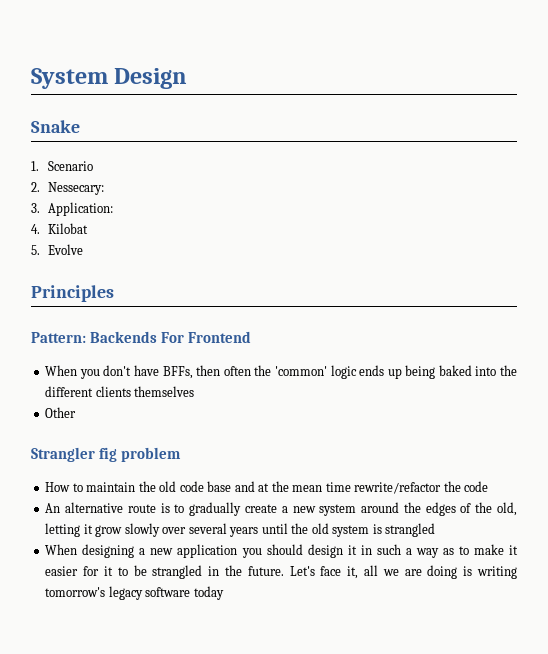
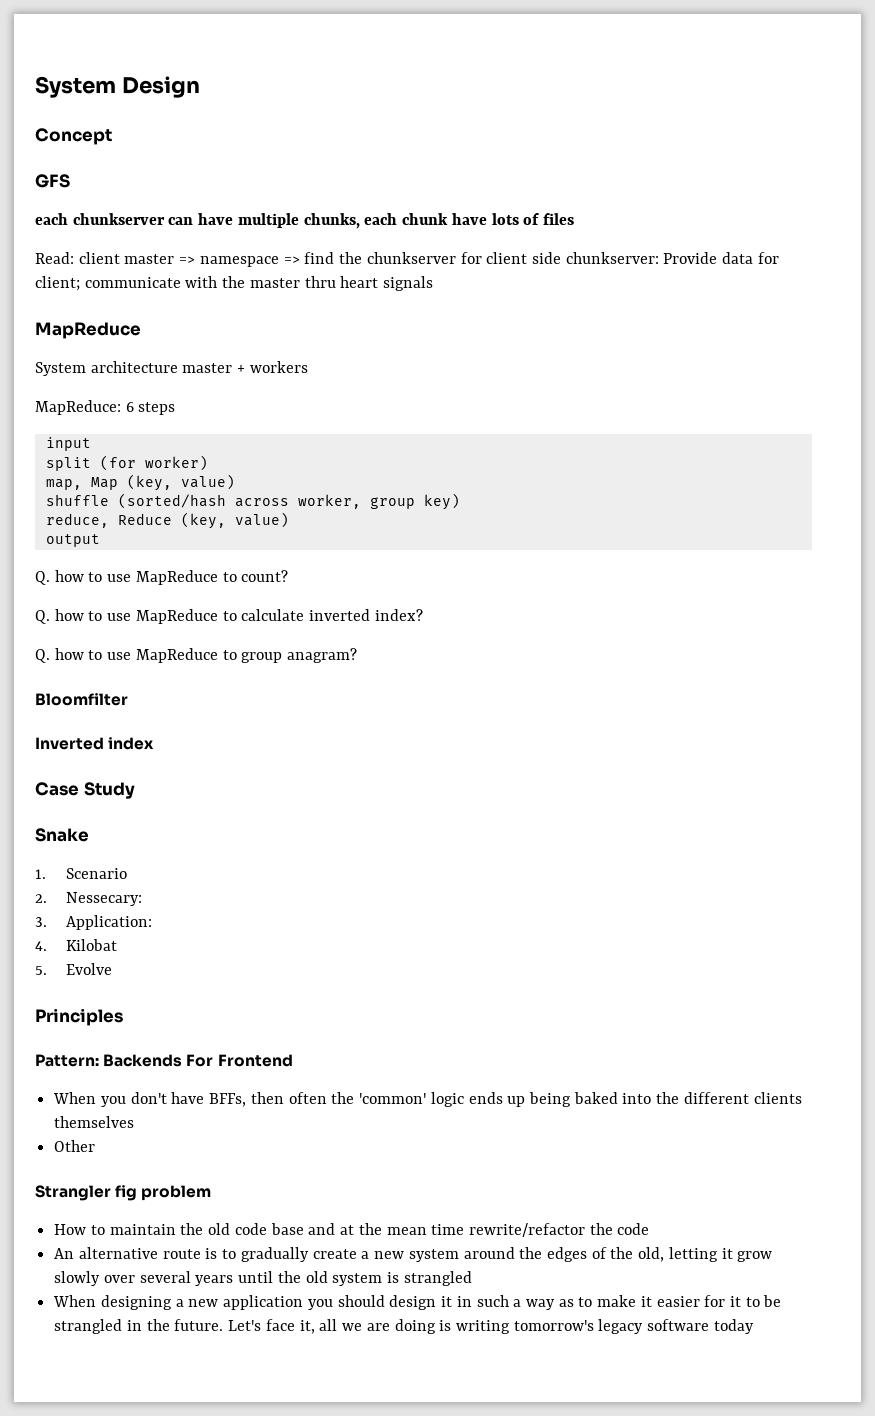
(188, 78) none -> [35,128,112,145] [35,174,70,188] [35,213,574,229] [35,252,779,267] [35,276,434,291] [35,322,141,339] [35,361,308,376] [35,400,176,415] [45,437,91,451] [45,455,208,471] [45,474,235,491] [45,493,460,510] [45,512,289,529] [45,534,100,547] [35,570,289,585] [35,609,423,624] [35,648,358,663] [35,693,128,706] [35,737,155,750] [35,782,135,799] // Concept // GFS // each chunkserver can have multiple chunks, each chunk have lots of files // Read: client master => namespace => find the chunkserver for client side chunkserver: Provide data for client; communicate with the master thru heart signals // MapReduce // System architecture master + workers // MapReduce: 6 steps // input // split (for worker) // map, Map (key, value) // shuffle (sorted/hash across worker, group key) // reduce, Reduce (key, value) // output // Q. how to use MapReduce to count? // Q. how to use MapReduce to calculate inverted index? // Q. how to use MapReduce to group anagram? // Bloomfilter // Inverted index // Case Study

